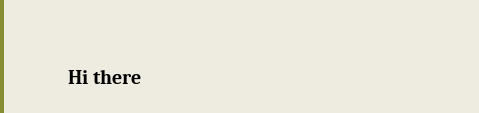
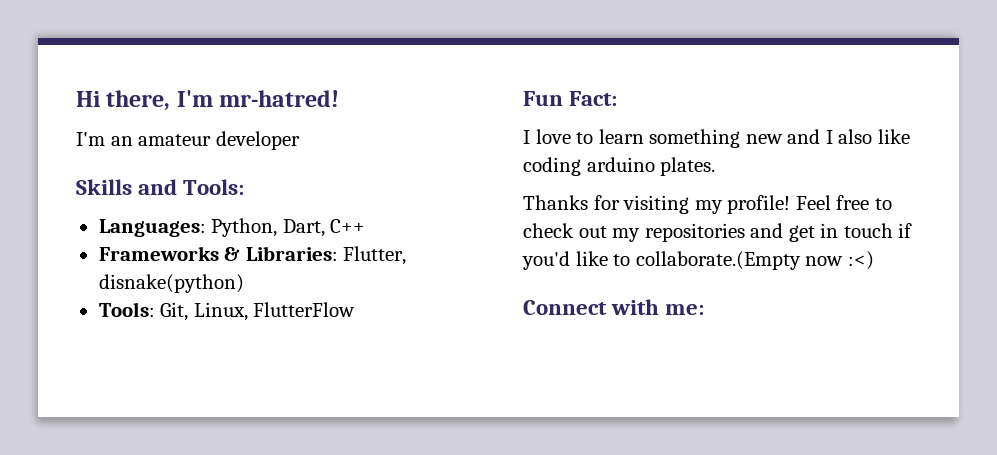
[93,69,142,84] there -> [106,90,340,111] [76,131,300,150] [76,179,245,195] [98,218,366,237] [98,246,407,265] [98,274,244,293] [98,302,356,321] [523,91,618,106] [523,129,910,148] [523,157,716,176] [523,195,892,214] [523,223,913,242] [522,251,874,270] [523,299,705,315] there, I'm mr-hatred! // I'm an amateur developer // Skills and Tools: // Languages: Python, Dart, C++ // Frameworks & Libraries: Flutter, disnake(python) // Tools: Git, Linux, FlutterFlow // Fun Fact: // I love to learn something new and I also like coding arduino plates. // Thanks for visiting my profile! Feel free to check out my repositories and get in touch if you'd like to collaborate.(Empty now :<) // Connect with me:

